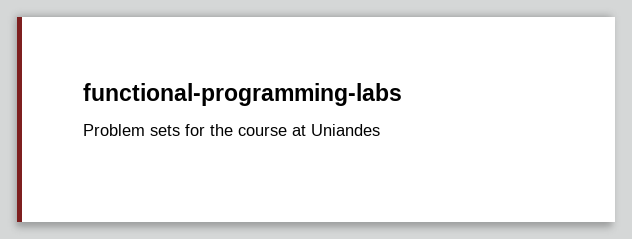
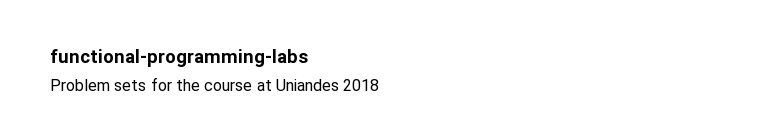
(380, 130) none -> [343,79,380,91] 2018

